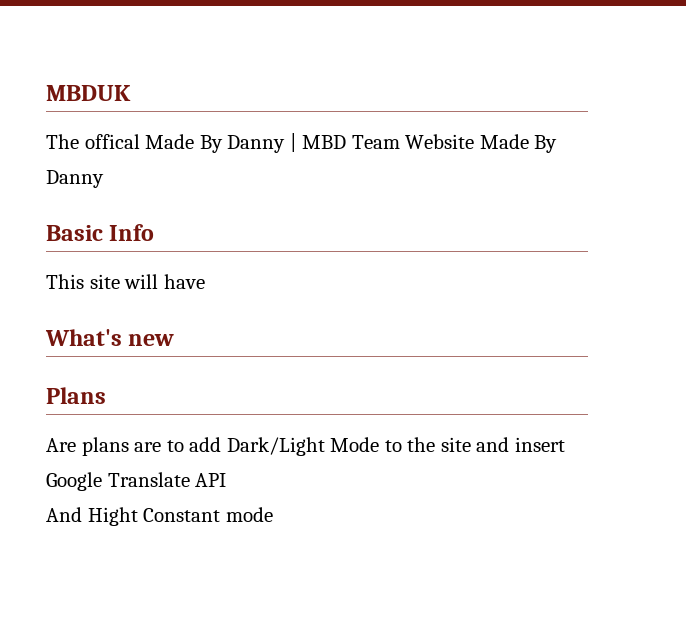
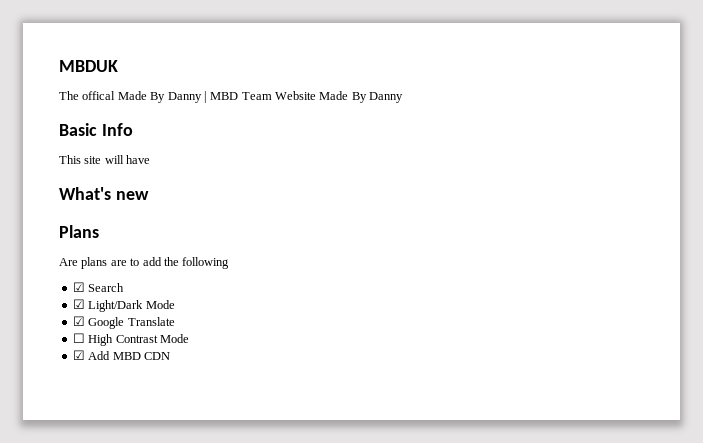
[226,437,565,456] [46,472,227,491] [46,507,273,526] Dark/Light Mode to the site and insert Google Translate API // And Hight Constant mode -> [163,257,230,269] [72,282,125,292] [72,299,175,312] [72,316,175,329] [72,333,189,346] [72,350,170,360] the following // ☑ Search // ☑ Light/Dark Mode // ☑ Google Translate // ☐ High Contrast Mode // ☑ Add MBD CDN

